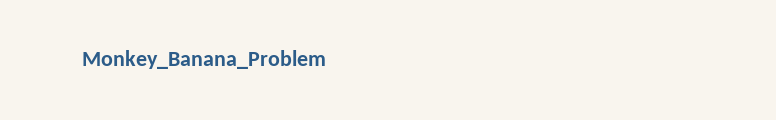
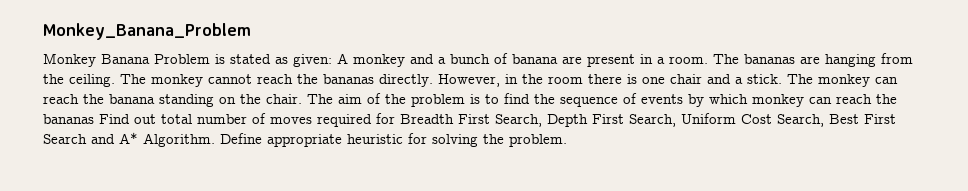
(326, 59) none -> [43,53,913,67] [43,74,898,87] [43,93,897,107] [43,113,896,127] [43,132,567,147] // Monkey Banana Problem is stated as given: A monkey and a bunch of banana are present in a room. The bananas are hanging from the ceiling. The monkey cannot reach the bananas directly. However, in the room there is one chair and a stick. The monkey can reach the banana standing on the chair. The aim of the problem is to find the sequence of events by which monkey can reach the bananas Find out total number of moves required for Breadth First Search, Depth First Search, Uniform Cost Search, Best First Search and A* Algorithm. Define appropriate heuristic for solving the problem.

